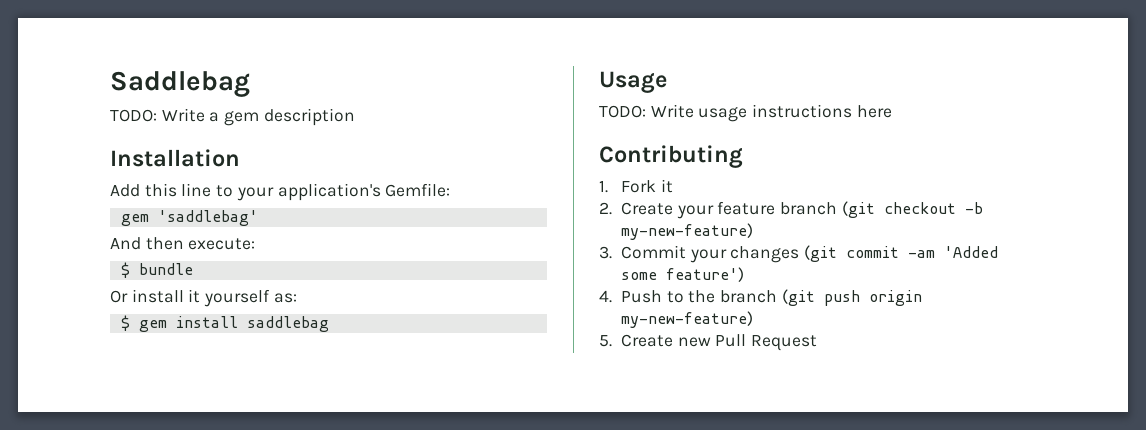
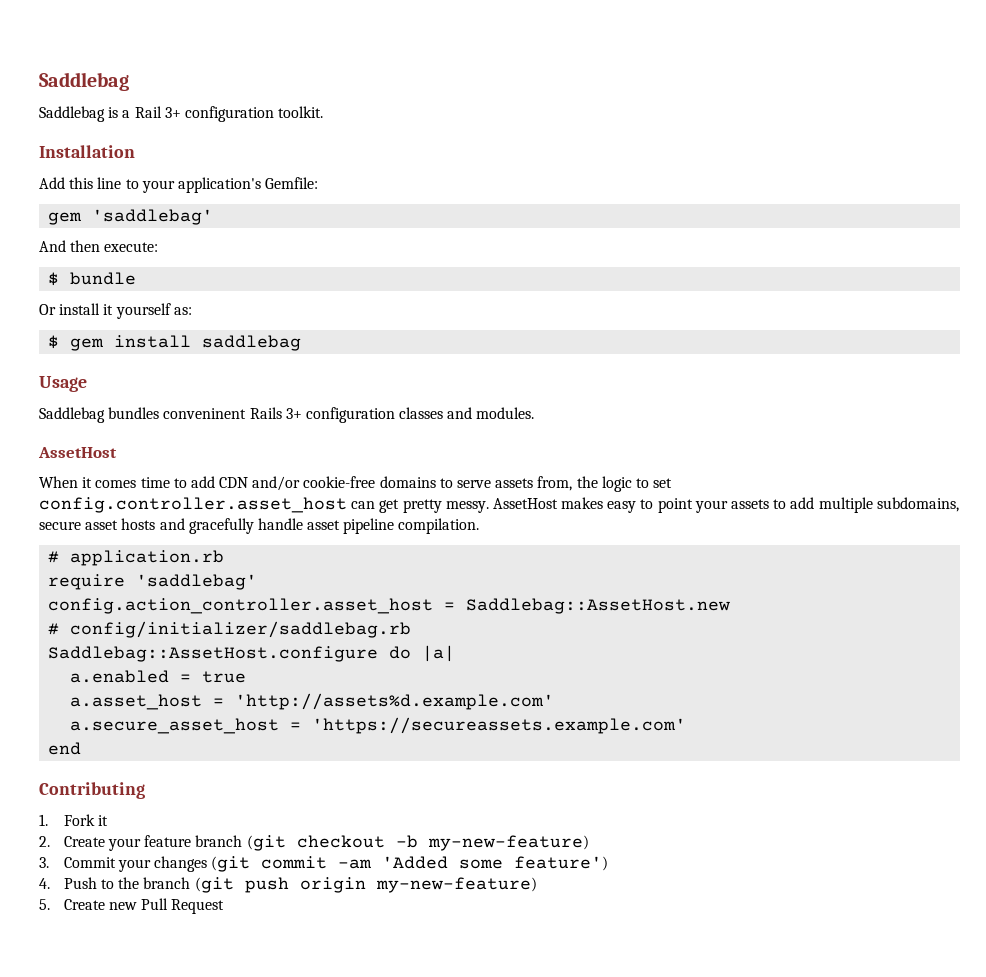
[110,108,355,126] TODO: Write a gem description -> [39,106,324,122] Saddlebag is a Rail 3+ configuration toolkit.
[599,104,892,122] TODO: Write usage instructions here -> [39,407,535,423] [38,447,117,458] [39,476,673,492] [39,497,959,513] [39,518,480,534] [48,550,225,566] [48,574,258,590] [48,598,731,614] [48,621,412,638] [48,645,456,662] [70,670,247,683] [70,693,555,710] [70,717,687,734] [48,742,82,755] Saddlebag bundles conveninent Rails 3+ configuration classes and modules. // AssetHost // When it comes time to add CDN and/or cookie-free domains to serve assets from, the logic to set config.controller.asset_host can get pretty messy. AssetHost makes easy to point your assets to add multiple subdomains, secure asset hosts and gracefully handle asset pipeline compilation. // # application.rb // require 'saddlebag' // config.action_controller.asset_host = Saddlebag::AssetHost.new // # config/initializer/saddlebag.rb // Saddlebag::AssetHost.configure do |a| // a.enabled = true // a.asset_host = 'http://assets%d.example.com' // a.secure_asset_host = 'https://secureassets.example.com' // end

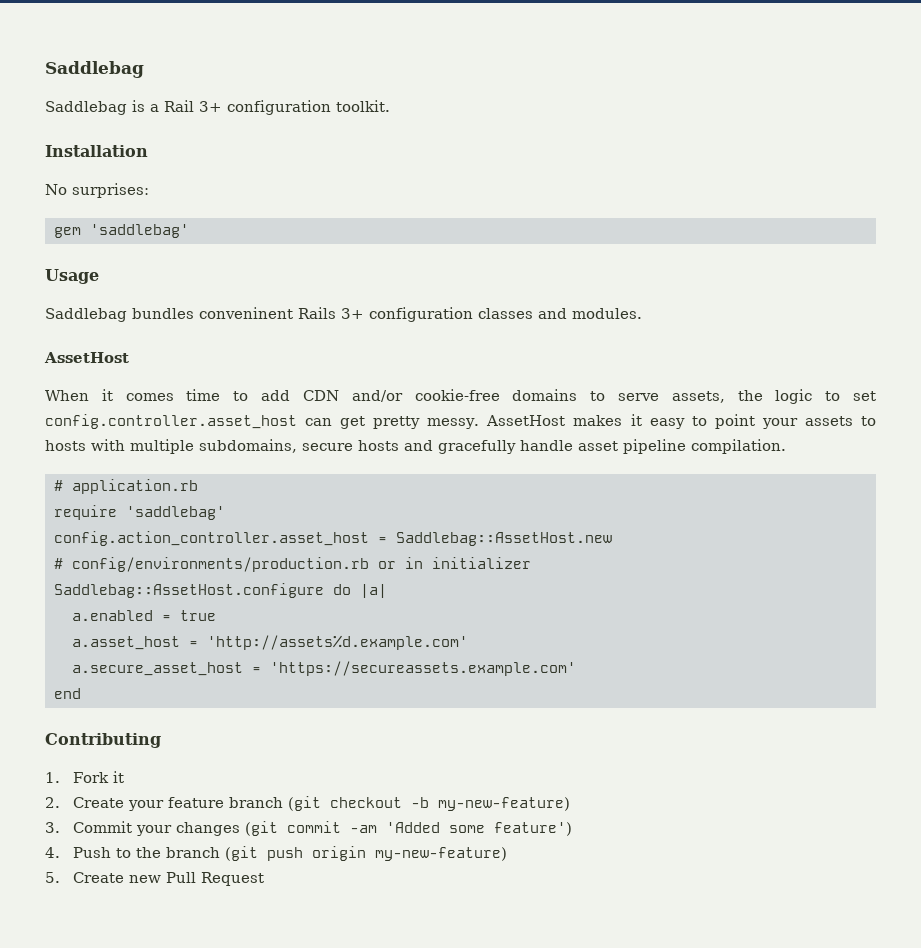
[39,177,319,193] [48,209,214,225] [39,240,159,252] [48,272,137,286] [39,303,192,319] [48,335,302,351] Add this line to your application's Gemfile: // gem 'saddlebag' // And then execute: // $ bundle // Or install it yourself as: // $ gem install saddlebag -> [45,183,149,198] [53,224,189,238] No surprises: // gem 'saddlebag'
[495,476,573,491] assets from, -> [671,391,725,403] assets,
(604, 503) none -> [630,414,642,426] it
[790,497,815,509] add -> [45,439,125,451] hosts with
[85,520,119,530] asset -> (353, 447) none
[70,621,412,638] config/initializer/saddlebag.rb -> [71,557,531,572] config/environments/production.rb or in initializer

